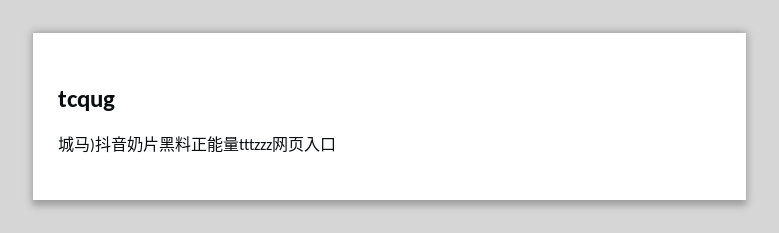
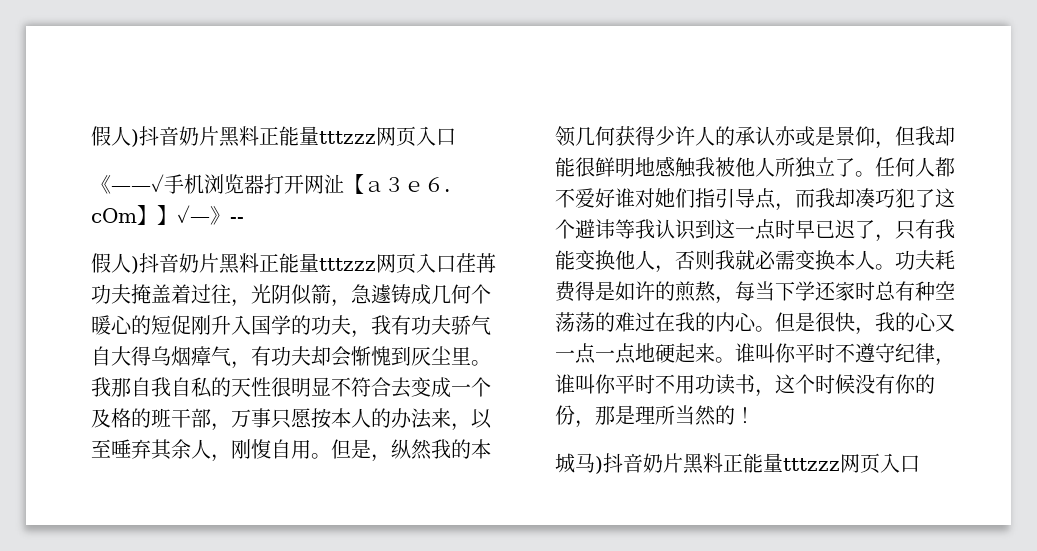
[58,91,115,111] tcqug -> [91,126,456,147] [91,174,450,194] [91,205,244,225] [91,253,496,274] [91,284,491,307] [91,315,491,338] [91,346,491,369] [91,377,491,398] [91,408,492,431] [91,439,491,462] [555,126,955,149] [555,156,955,178] [555,188,955,211] [555,219,955,242] [555,250,955,273] [555,281,955,304] [555,312,955,335] [555,343,955,366] [555,374,935,397] [555,405,755,428] 假人)抖音奶片黑料正能量tttzzz网页入口 // 《——✓手机浏览器打开网沚【ａ３ｅ６. cOm】】✓—》-- // 假人)抖音奶片黑料正能量tttzzz网页入口荏苒功夫掩盖着过往，光阴似箭，急遽铸成几何个暖心的短促刚升入国学的功夫，我有功夫骄气自大得乌烟瘴气，有功夫却会惭愧到灰尘里。我那自我自私的天性很明显不符合去变成一个及格的班干部，万事只愿按本人的办法来，以至唾弃其余人，刚愎自用。但是，纵然我的本领几何获得少许人的承认亦或是景仰，但我却能很鲜明地感触我被他人所独立了。任何人都不爱好谁对她们指引导点，而我却凑巧犯了这个避讳等我认识到这一点时早已迟了，只有我能变换他人，否则我就必需变换本人。功夫耗费得是如许的煎熬，每当下学还家时总有种空荡荡的难过在我的内心。但是很快，我的心又一点一点地硬起来。谁叫你平时不遵守纪律，谁叫你平时不用功读书，这个时候没有你的份，那是理所当然的！

